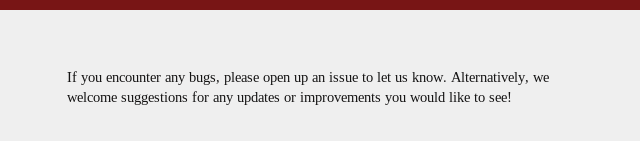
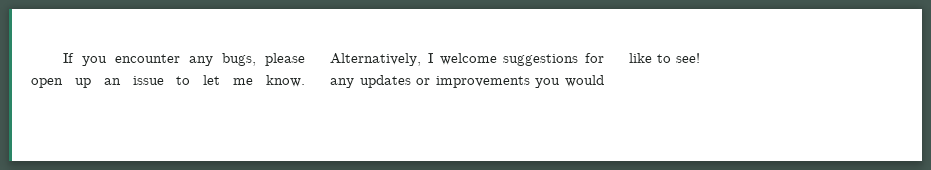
[395,75,408,82] us -> [233,78,254,85] me
[533,75,549,82] we -> [427,53,433,63] I

